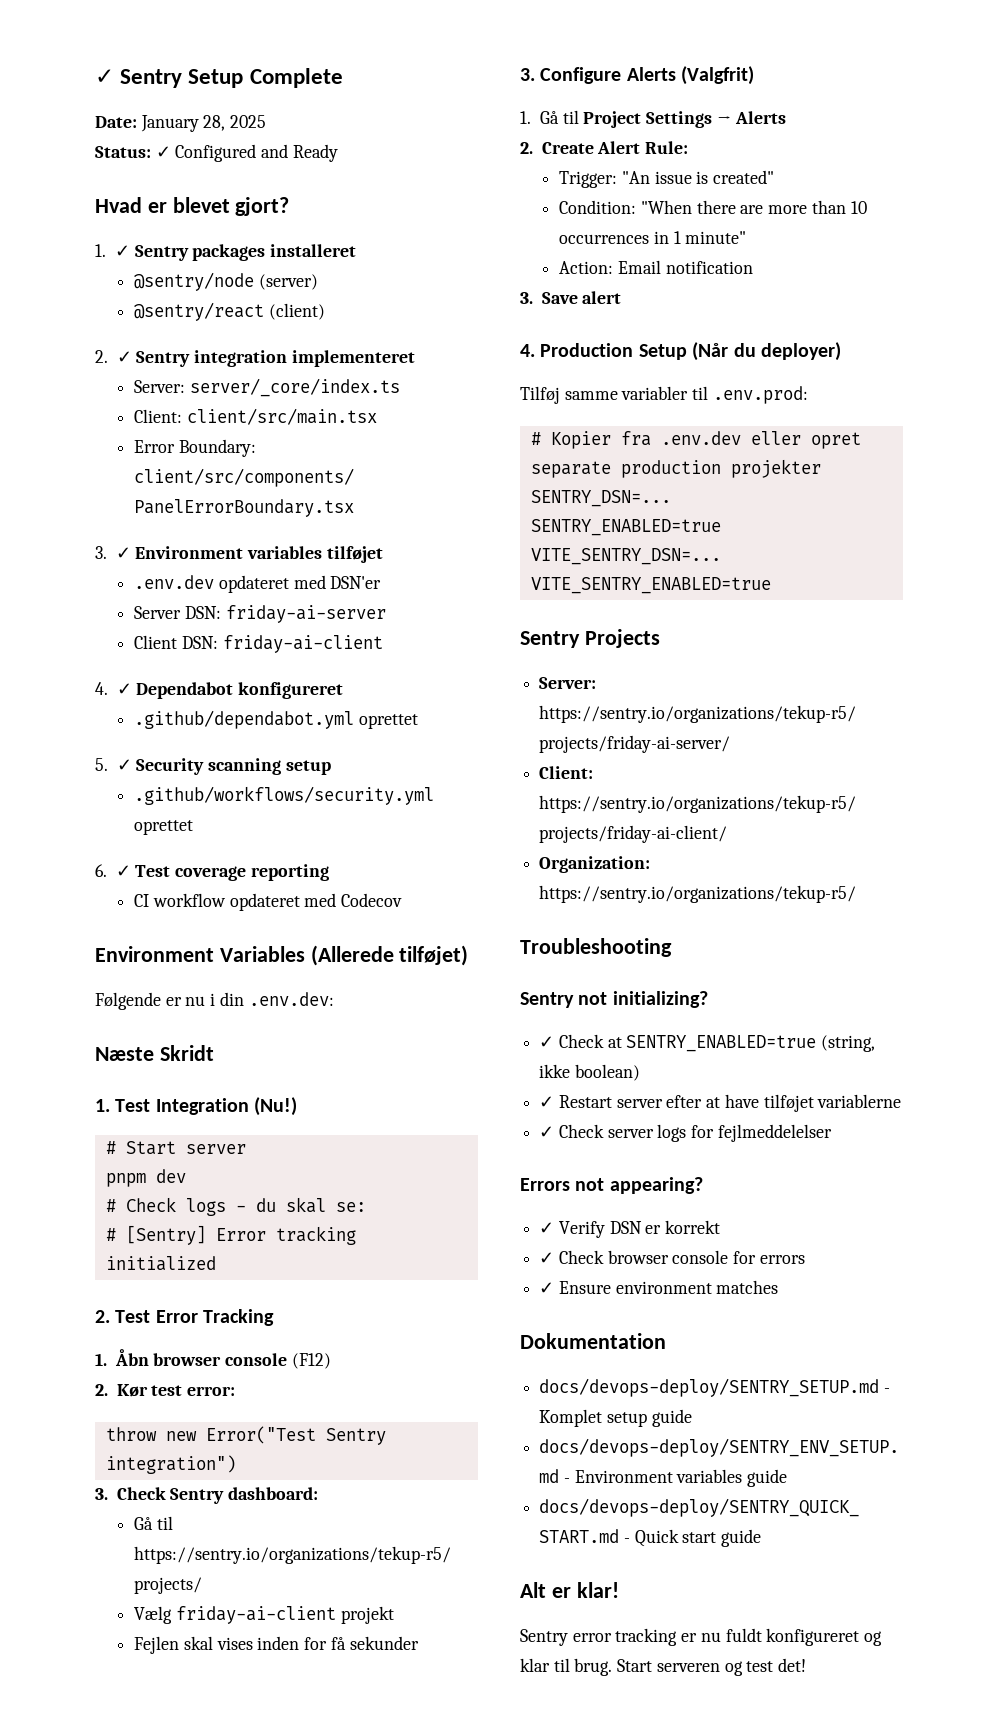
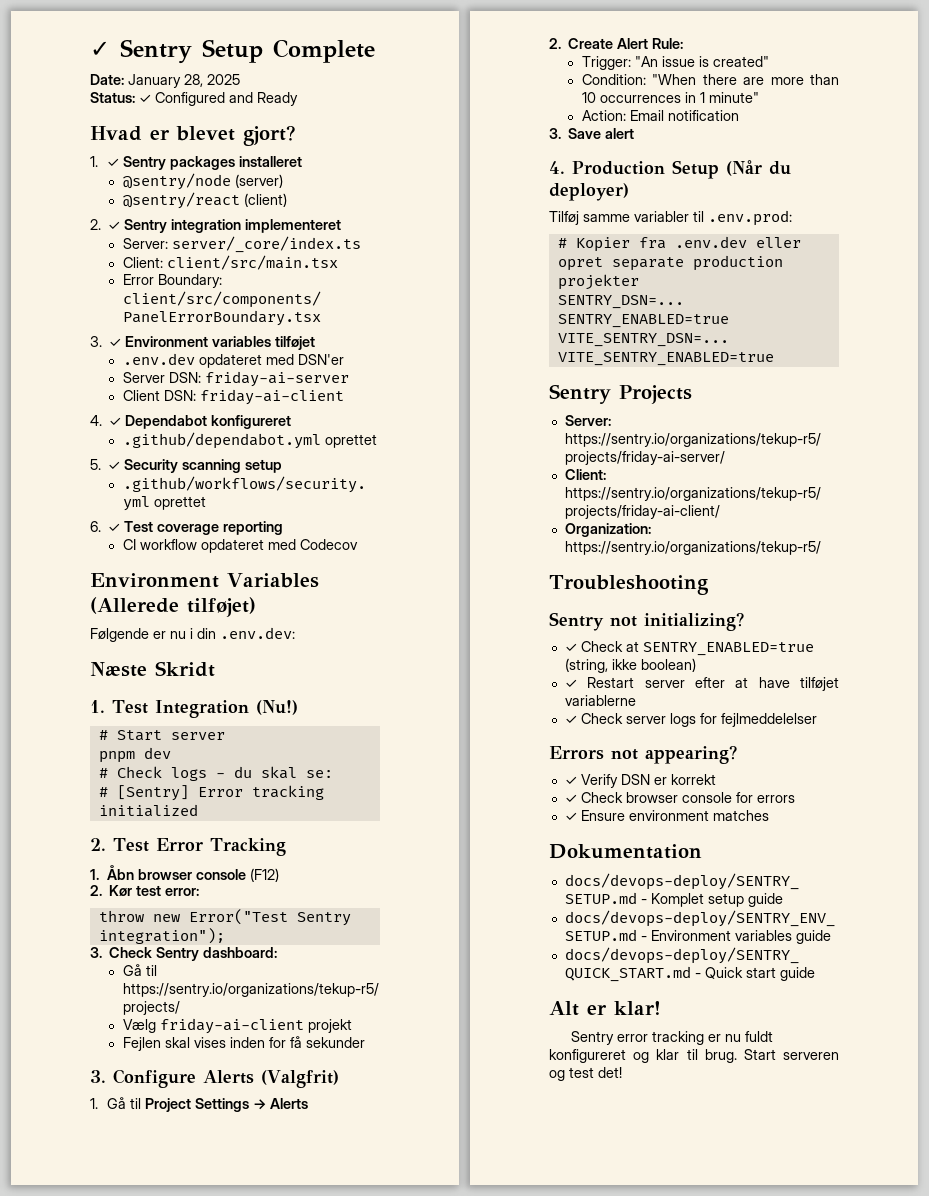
[105,1455,236,1474] integration") -> [98,928,225,944] integration");

